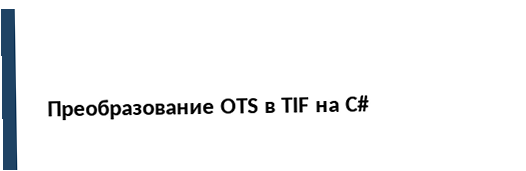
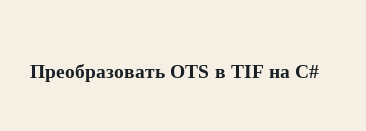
[47,97,215,121] Преобразование -> [30,64,165,82] Преобразовать

